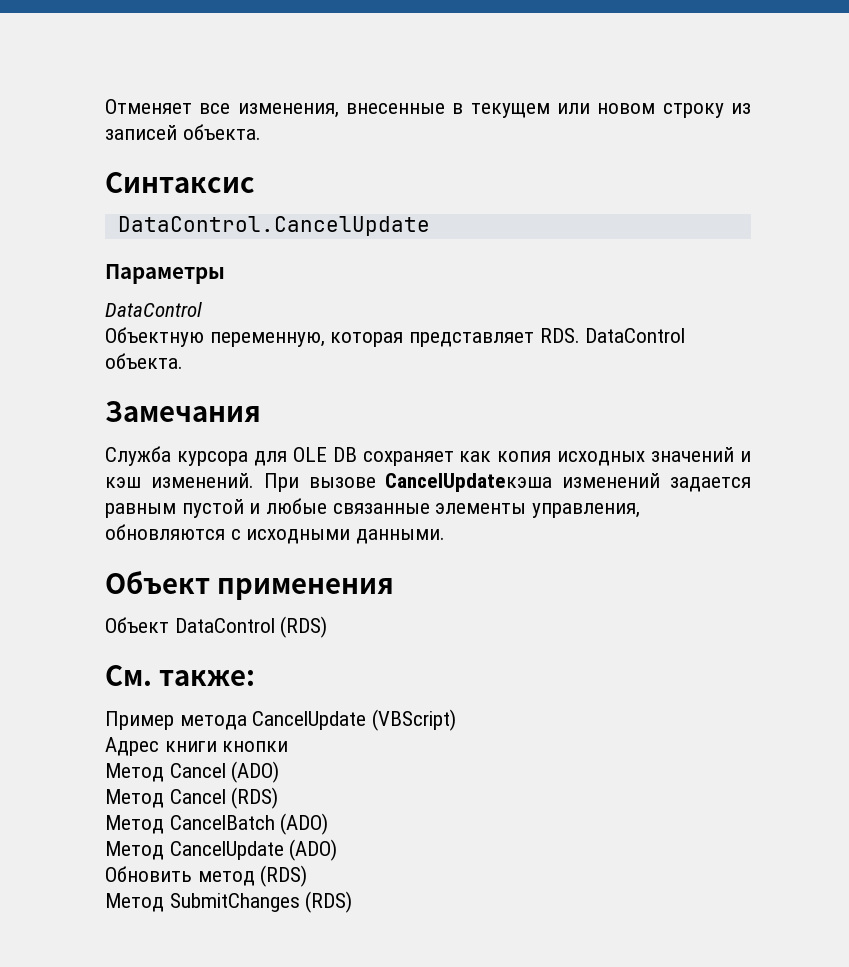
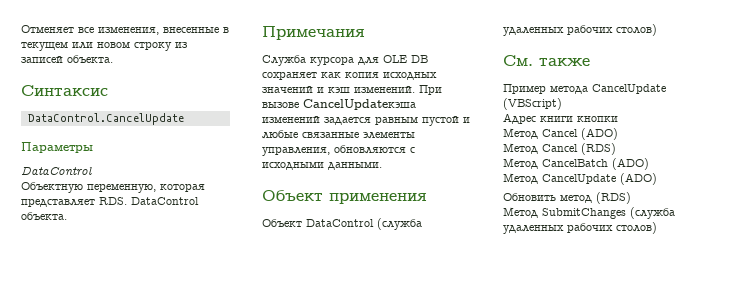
[105,401,261,422] Замечания -> [262,26,365,40] Примечания
[280,616,328,638] (RDS) -> [377,218,422,230] [503,24,657,36] (служба удаленных рабочих столов)
[159,670,256,686] также: -> [539,58,590,66] также
[305,891,353,913] (RDS) -> [630,207,675,219] [503,222,657,234] (служба удаленных рабочих столов)

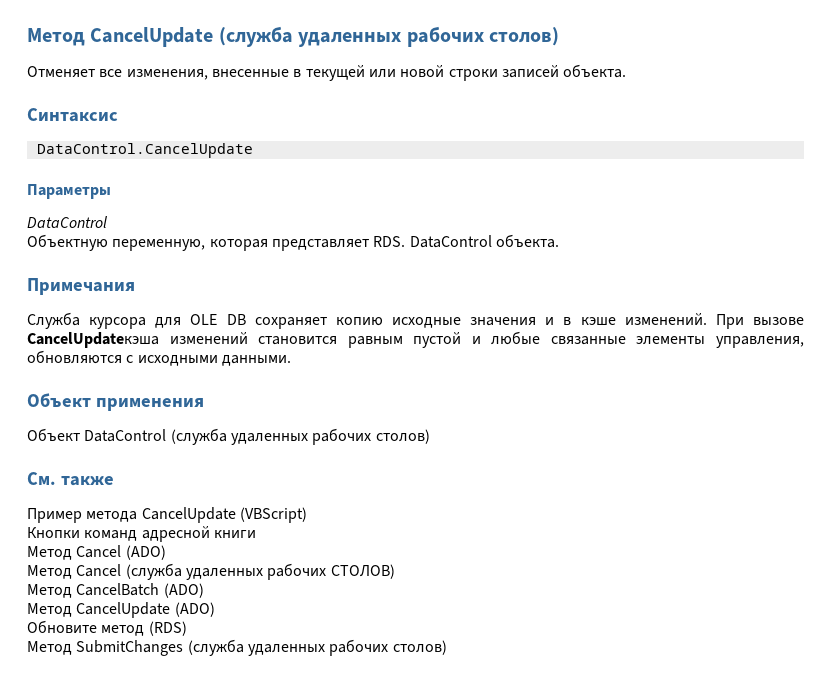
(21, 29) none -> [27,26,559,47] Метод CancelUpdate (служба удаленных рабочих столов) //
[21,41,187,51] текущем или новом строку из -> [305,65,498,81] текущей или новой строки
[321,72,437,80] [262,86,350,93] как копия исходных значений и кэш -> [335,317,616,328] копию исходные значения и в кэше
[324,117,371,125] задается -> [258,336,338,345] становится
[503,113,536,124] Адрес -> [27,526,210,542] Кнопки команд адресной
[577,116,618,122] кнопки -> (256, 534) none
[581,143,616,155] (RDS) -> [125,563,395,580] (служба удаленных рабочих СТОЛОВ)
[503,193,556,201] Обновить -> [27,620,97,633] Обновите

